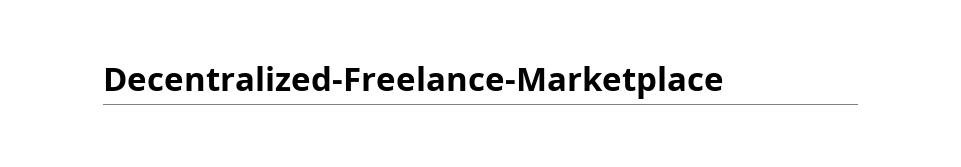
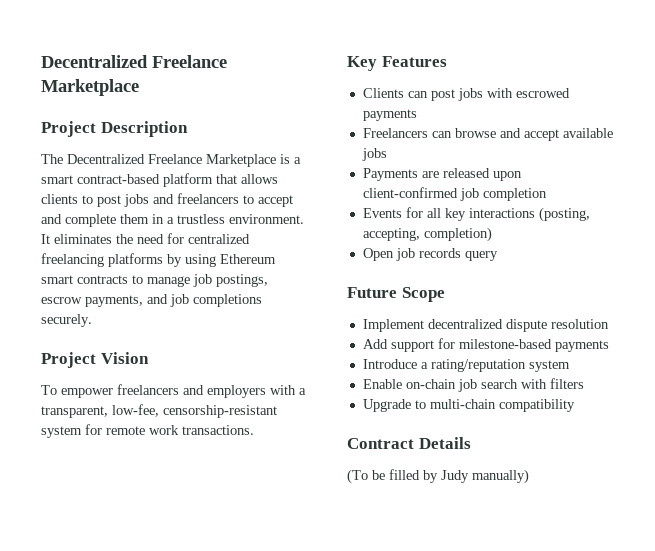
[103,66,724,99] Decentralized-Freelance-Marketplace -> [41,55,227,68] [41,79,139,96] [41,121,188,137] [41,154,301,167] [41,173,278,187] [41,193,293,207] [41,214,304,227] [41,233,250,244] [41,253,276,267] [41,274,268,287] [41,294,262,307] [41,314,92,327] [41,352,149,368] [41,384,306,398] [41,404,277,418] [41,424,254,438] [347,56,447,71] [362,88,570,101] [362,109,417,121] [362,128,613,141] [361,148,387,161] [362,168,522,181] [362,187,547,201] [362,207,590,222] [362,227,492,242] [362,248,498,261] [347,287,445,302] [362,319,609,332] [362,338,609,352] [362,359,570,372] [362,378,584,392] [362,399,575,412] [347,437,471,449] [347,469,529,484] Decentralized Freelance Marketplace // Project Description // The Decentralized Freelance Marketplace is a smart contract-based platform that allows clients to post jobs and freelancers to accept and complete them in a trustless environment. It eliminates the need for centralized freelancing platforms by using Ethereum smart contracts to manage job postings, escrow payments, and job completions securely. // Project Vision // To empower freelancers and employers with a transparent, low-fee, censorship-resistant system for remote work transactions. // Key Features // Clients can post jobs with escrowed payments // Freelancers can browse and accept available jobs // Payments are released upon client-confirmed job completion // Events for all key interactions (posting, accepting, completion) // Open job records query // Future Scope // Implement decentralized dispute resolution // Add support for milestone-based payments // Introduce a rating/reputation system // Enable on-chain job search with filters // Upgrade to multi-chain compatibility // Contract Details // (To be filled by Judy manually)

